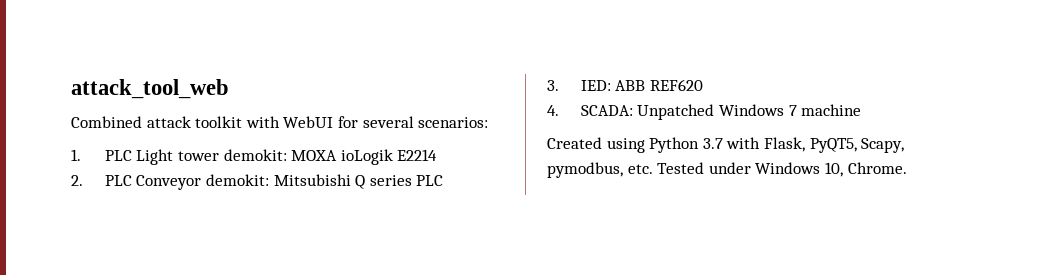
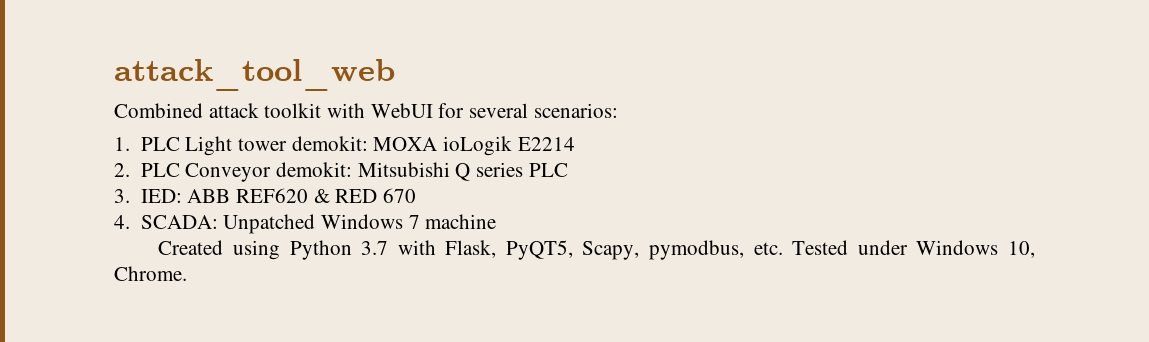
(704, 85) none -> [313,188,416,203] & RED 670

